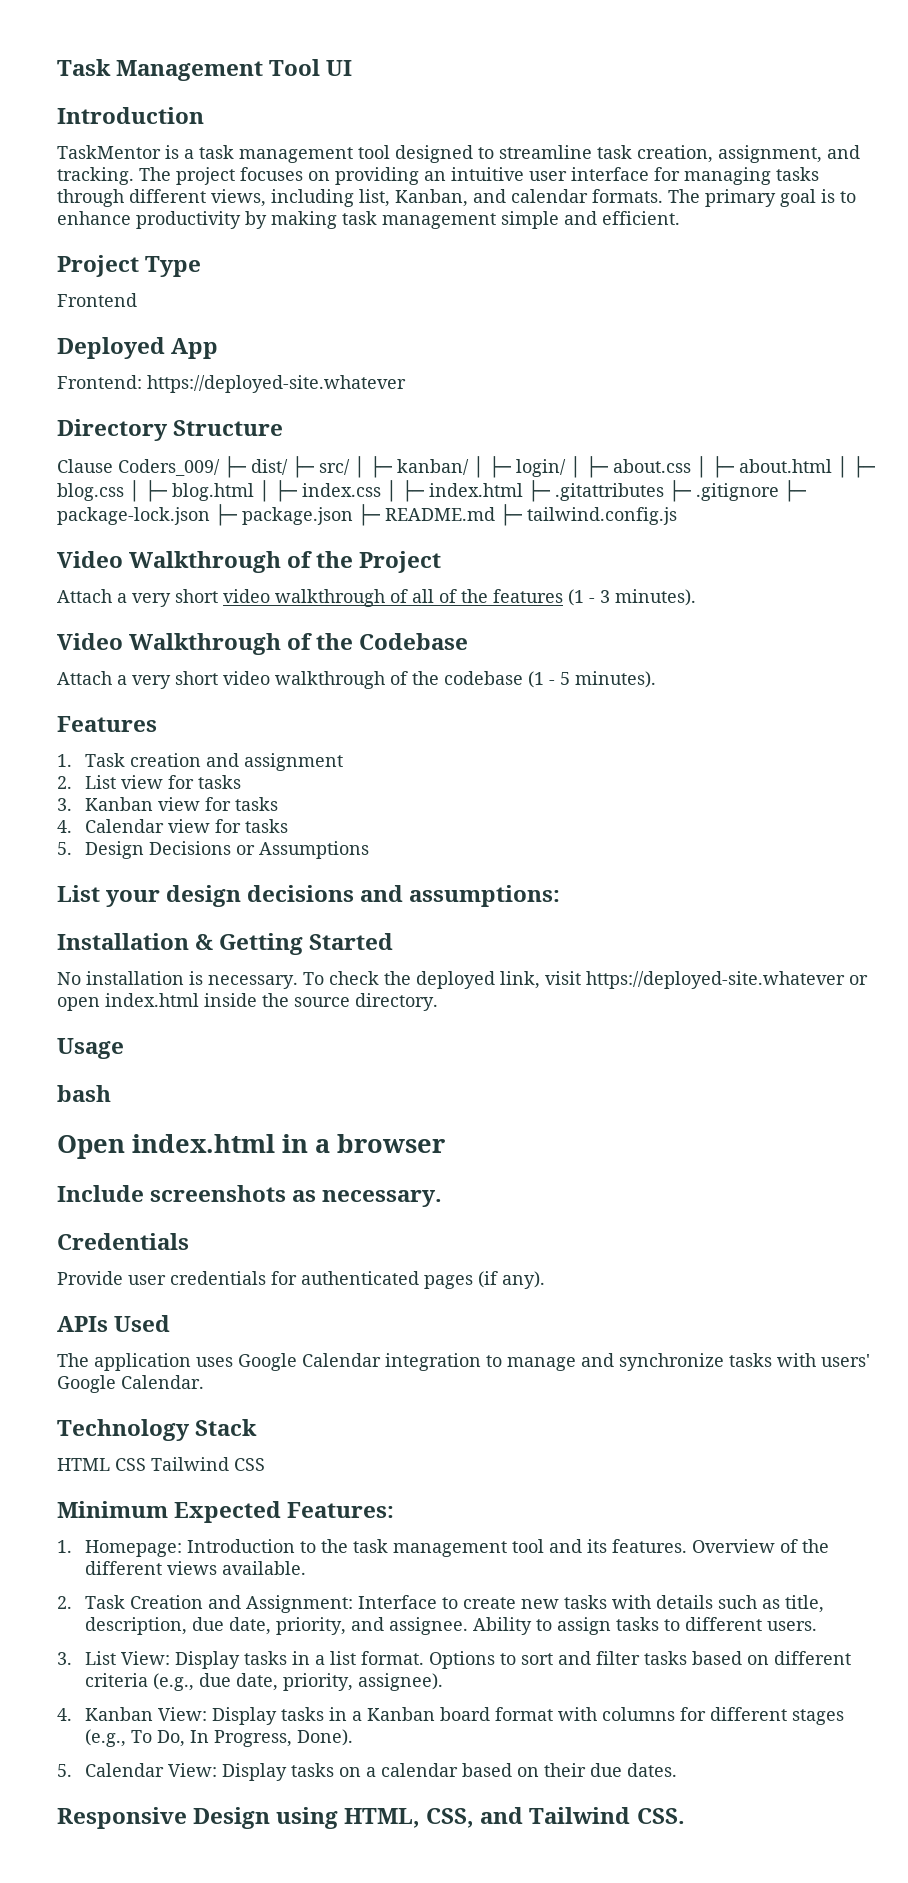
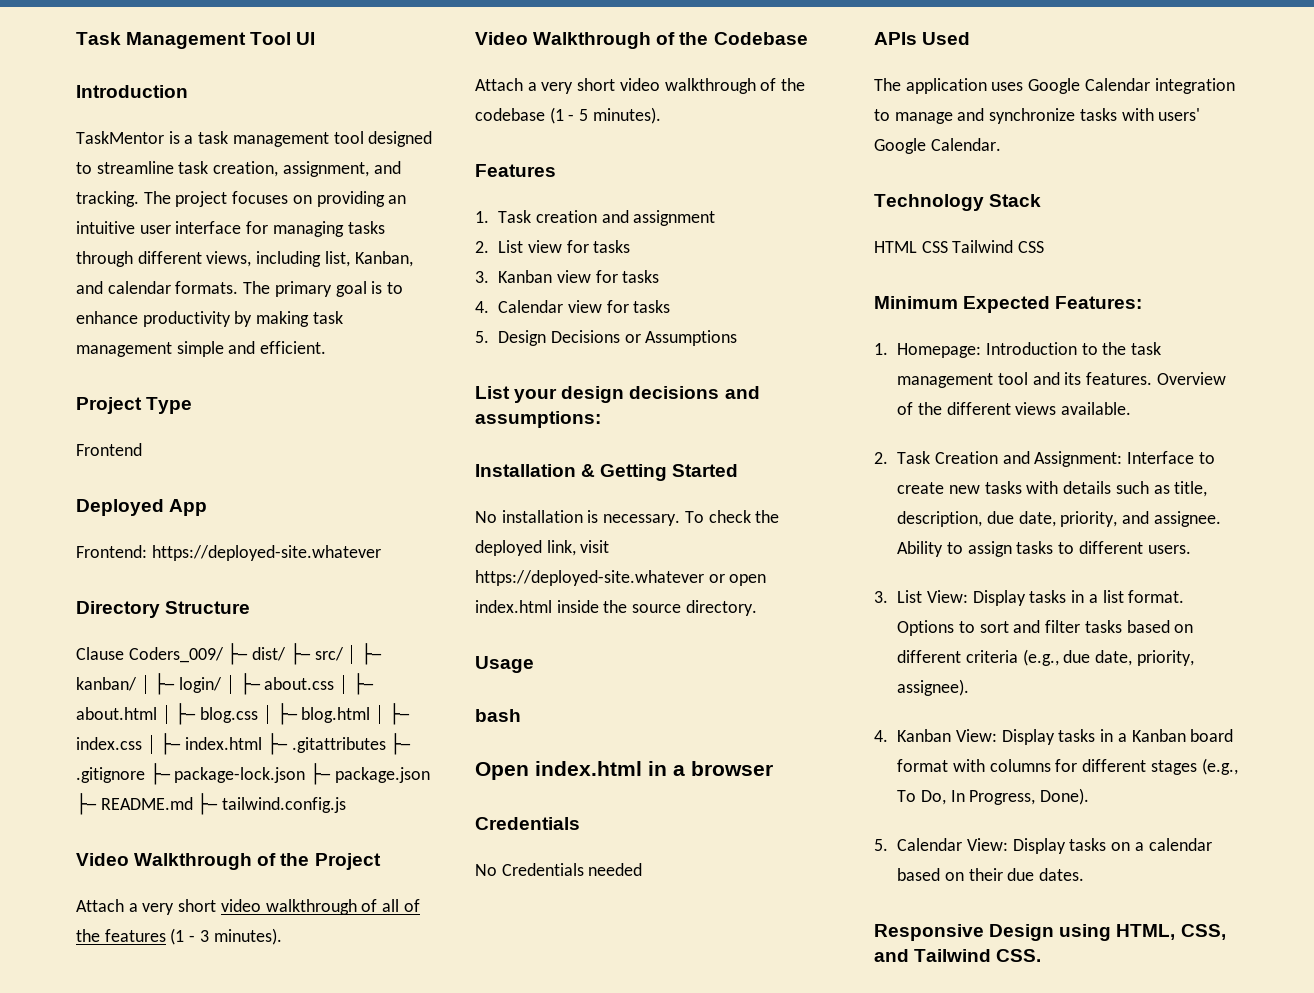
[57,1185,443,1207] [57,1233,189,1250] [57,1271,545,1289] Include screenshots as necessary. // Credentials // Provide user credentials for authenticated pages (if any). -> [475,817,580,830] [475,863,643,876] Credentials // No Credentials needed

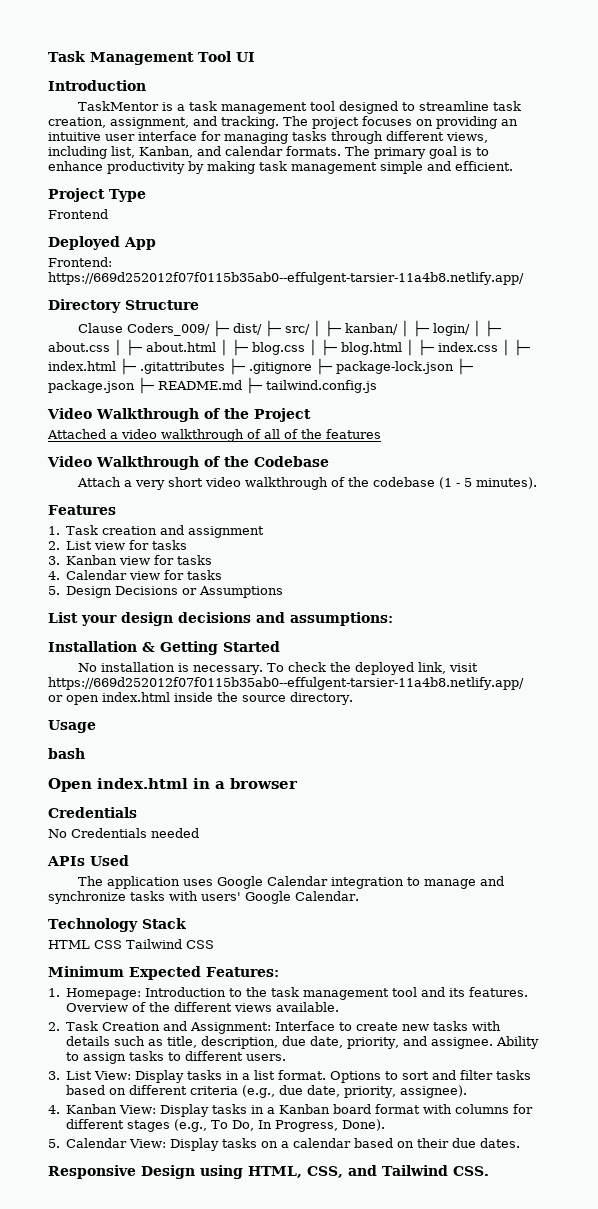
[151,545,381,561] https://deployed-site.whatever -> [48,272,524,285] https://669d252012f07f0115b35ab0--effulgent-tarsier-11a4b8.netlify.app/
[76,899,217,915] Attach a very short -> [47,429,118,439] Attached a
[170,928,282,945] (1 - 3 minutes). -> (381, 434) none
[475,570,704,586] https://deployed-site.whatever -> [48,677,524,690] https://669d252012f07f0115b35ab0--effulgent-tarsier-11a4b8.netlify.app/

